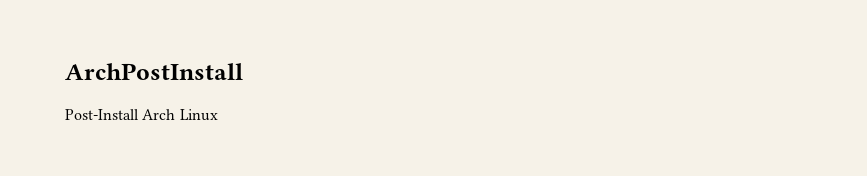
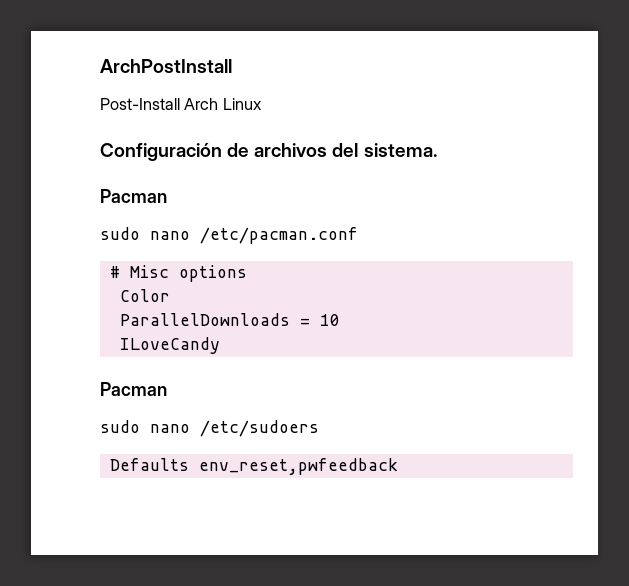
(218, 115) none -> [100,143,437,161] [100,189,167,203] [100,227,358,244] [109,265,247,282] [119,289,170,302] [119,313,340,326] [119,337,220,354] [100,382,167,396] [100,420,319,437] [109,458,398,475] // Configuración de archivos del sistema. // Pacman // sudo nano /etc/pacman.conf // # Misc options // Color // ParallelDownloads = 10 // ILoveCandy // Pacman // sudo nano /etc/sudoers // Defaults env_reset,pwfeedback

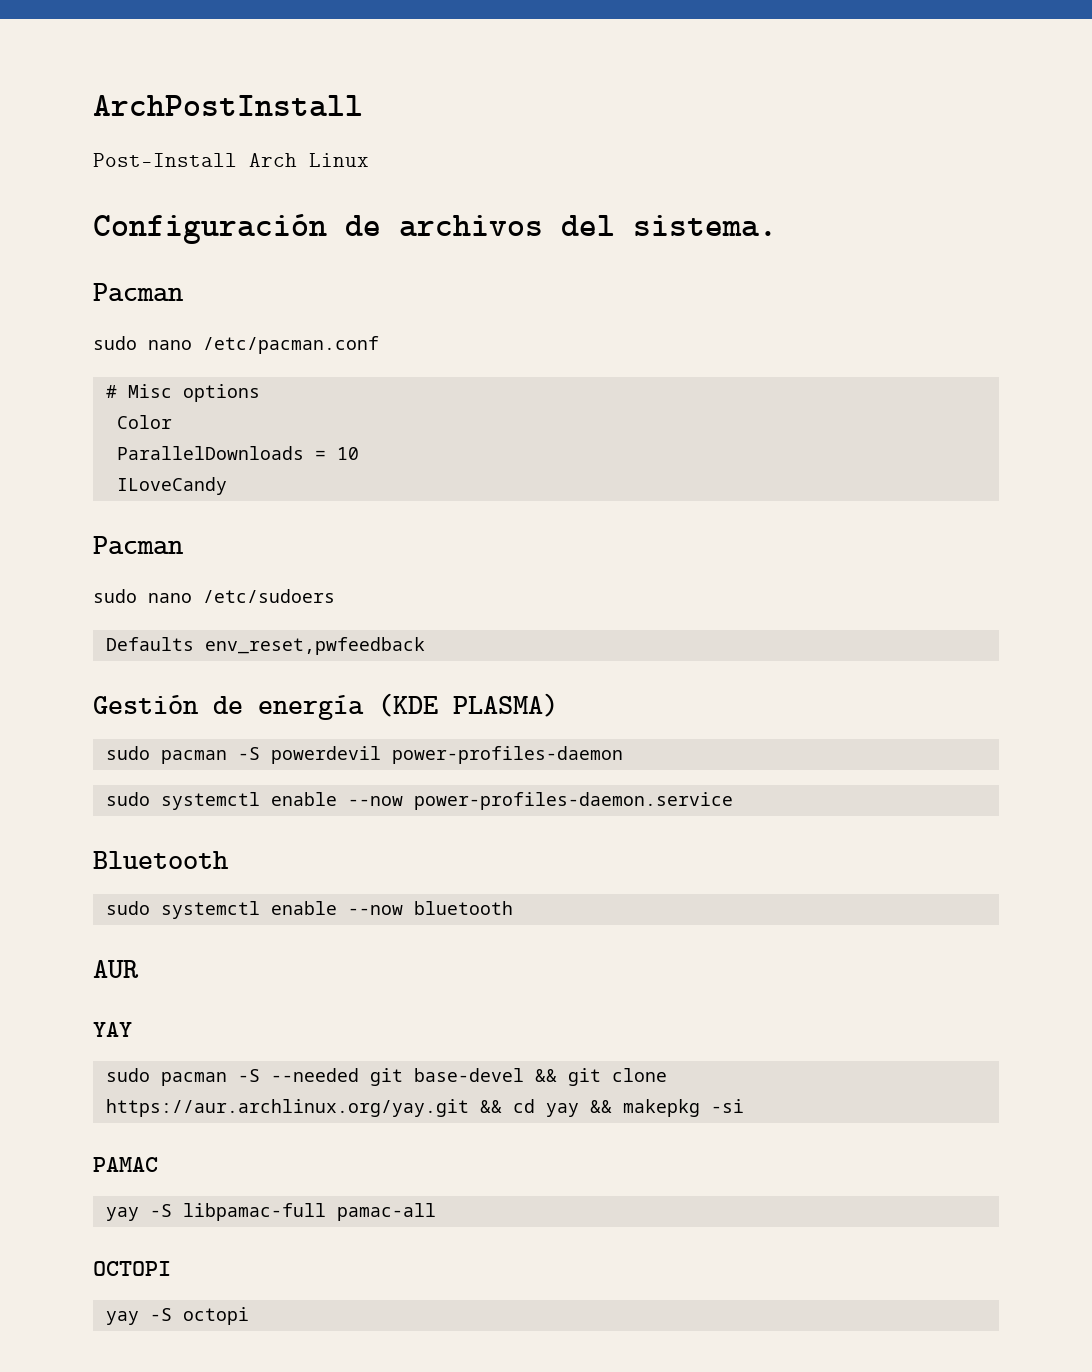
(398, 466) none -> [93,693,558,720] [105,746,623,764] [105,792,733,810] [93,851,229,869] [105,901,513,919] [93,960,139,978] [93,1022,132,1037] [105,1068,667,1086] [105,1099,744,1117] [93,1157,158,1172] [105,1203,436,1221] [93,1261,171,1276] [105,1307,249,1325] // Gestión de energía (KDE PLASMA) // sudo pacman -S powerdevil power-profiles-daemon // sudo systemctl enable --now power-profiles-daemon.service // Bluetooth // sudo systemctl enable --now bluetooth // AUR // YAY // sudo pacman -S --needed git base-devel && git clone https://aur.archlinux.org/yay.git && cd yay && makepkg -si // PAMAC // yay -S libpamac-full pamac-all // OCTOPI // yay -S octopi

